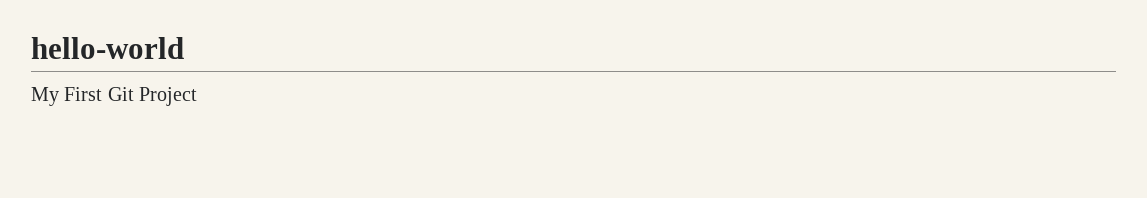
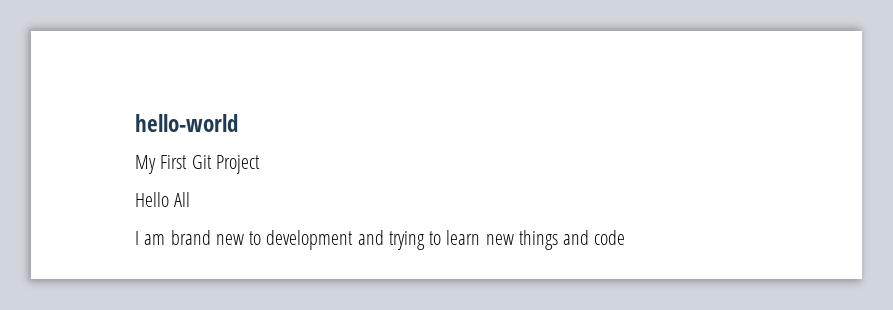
(198, 96) none -> [135,192,191,207] [135,230,626,250] // Hello All // I am brand new to development and trying to learn new things and code

